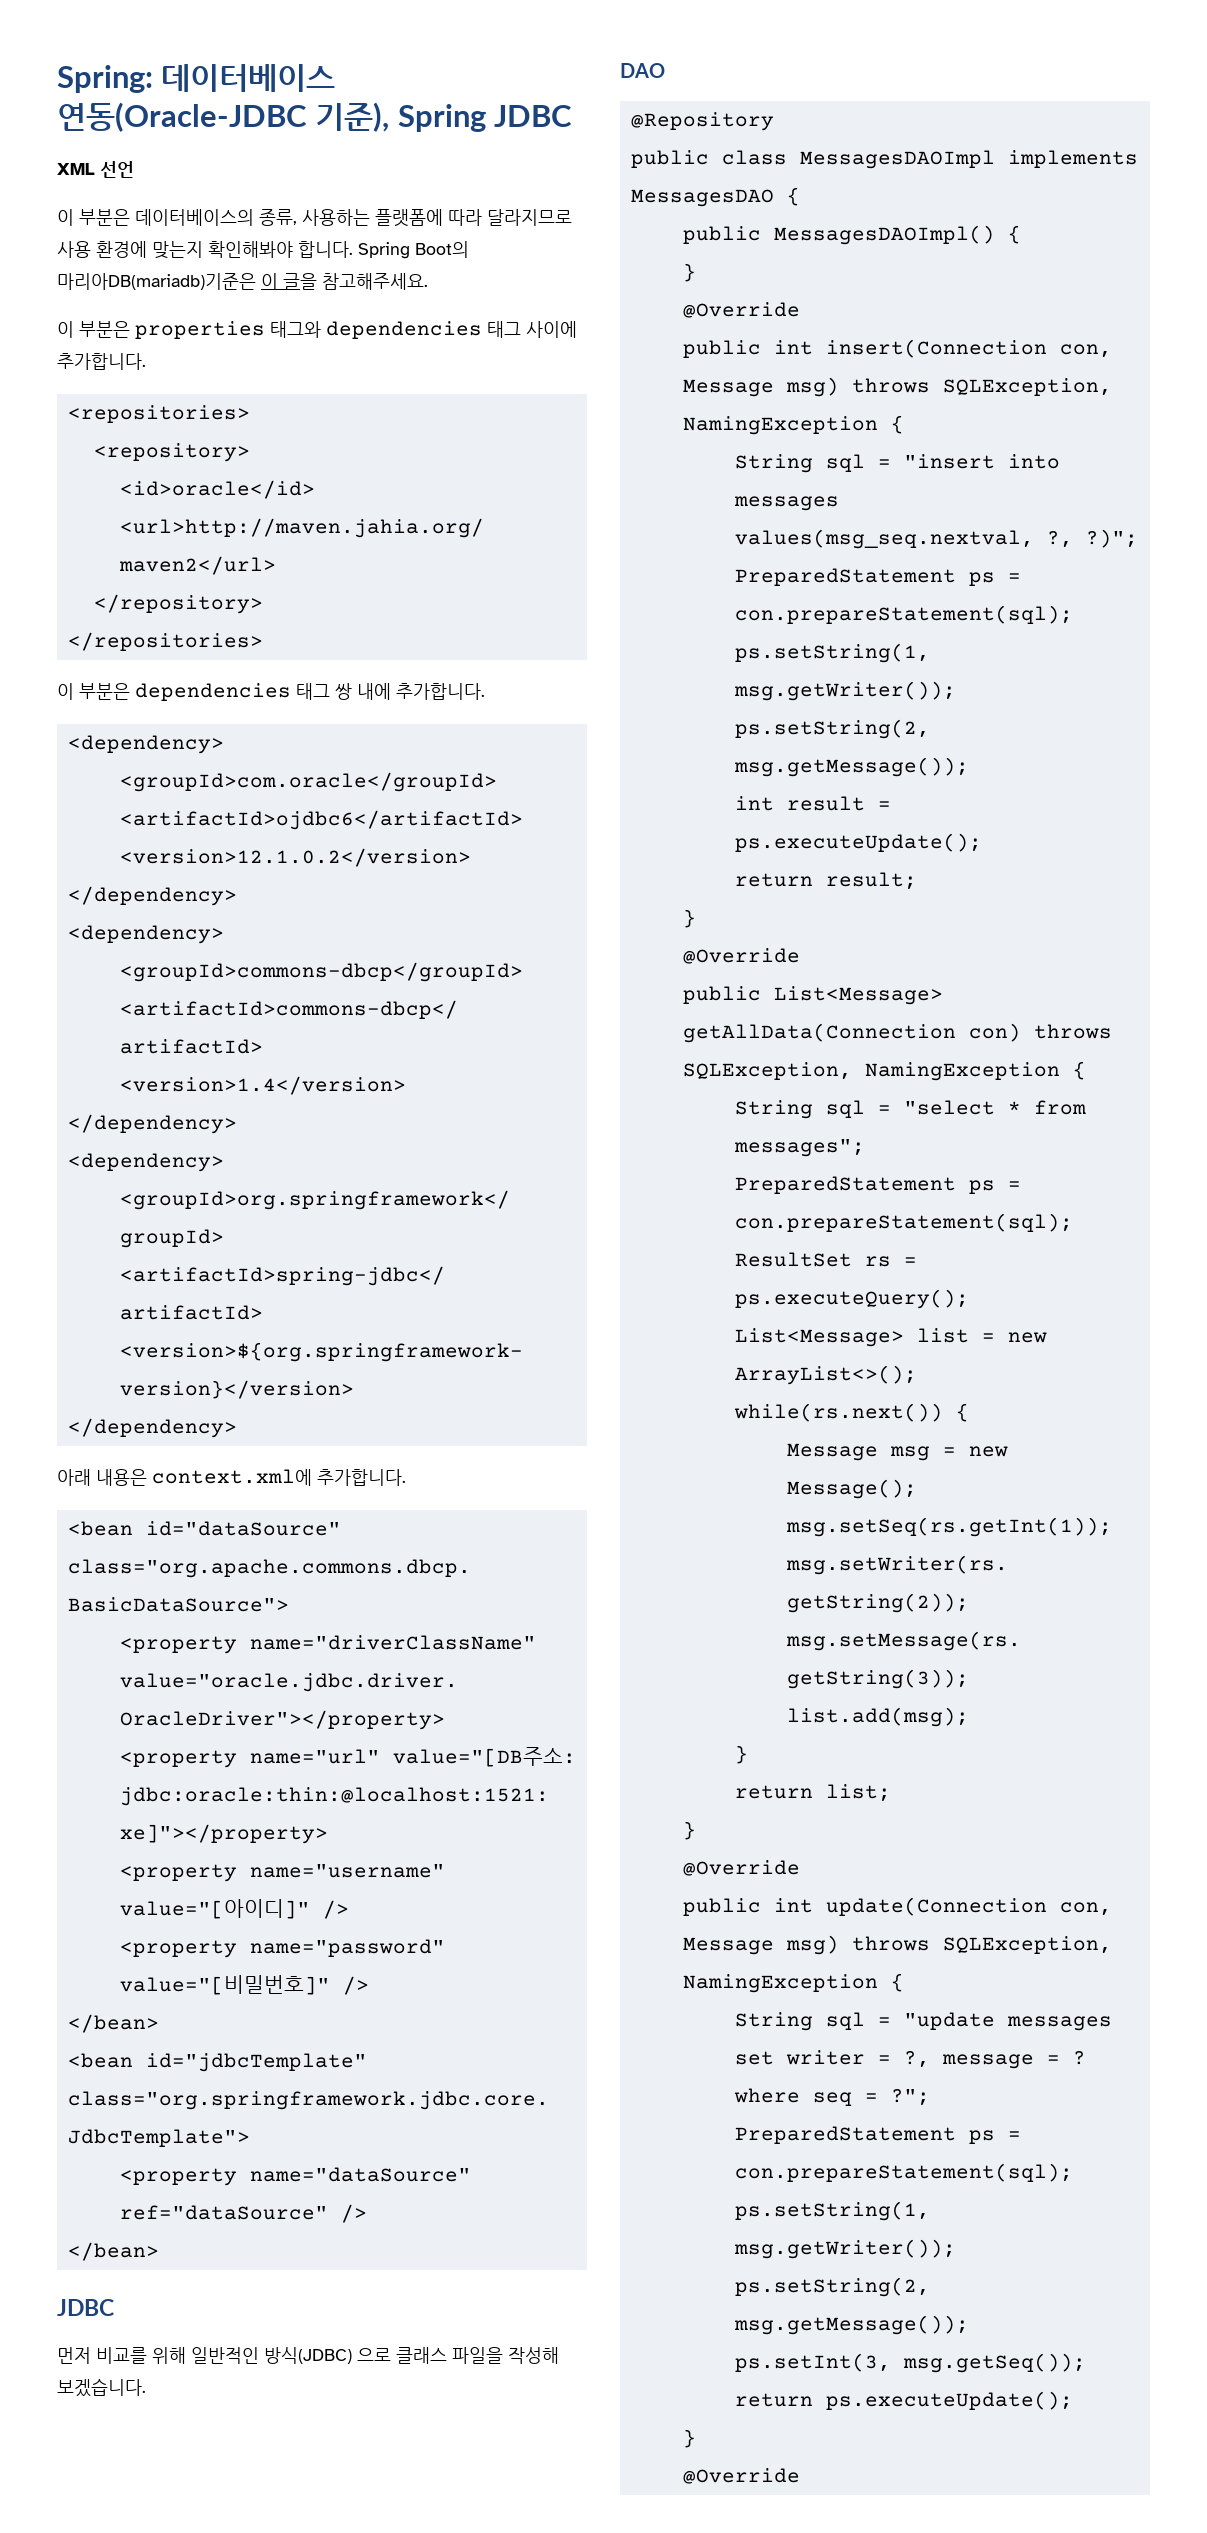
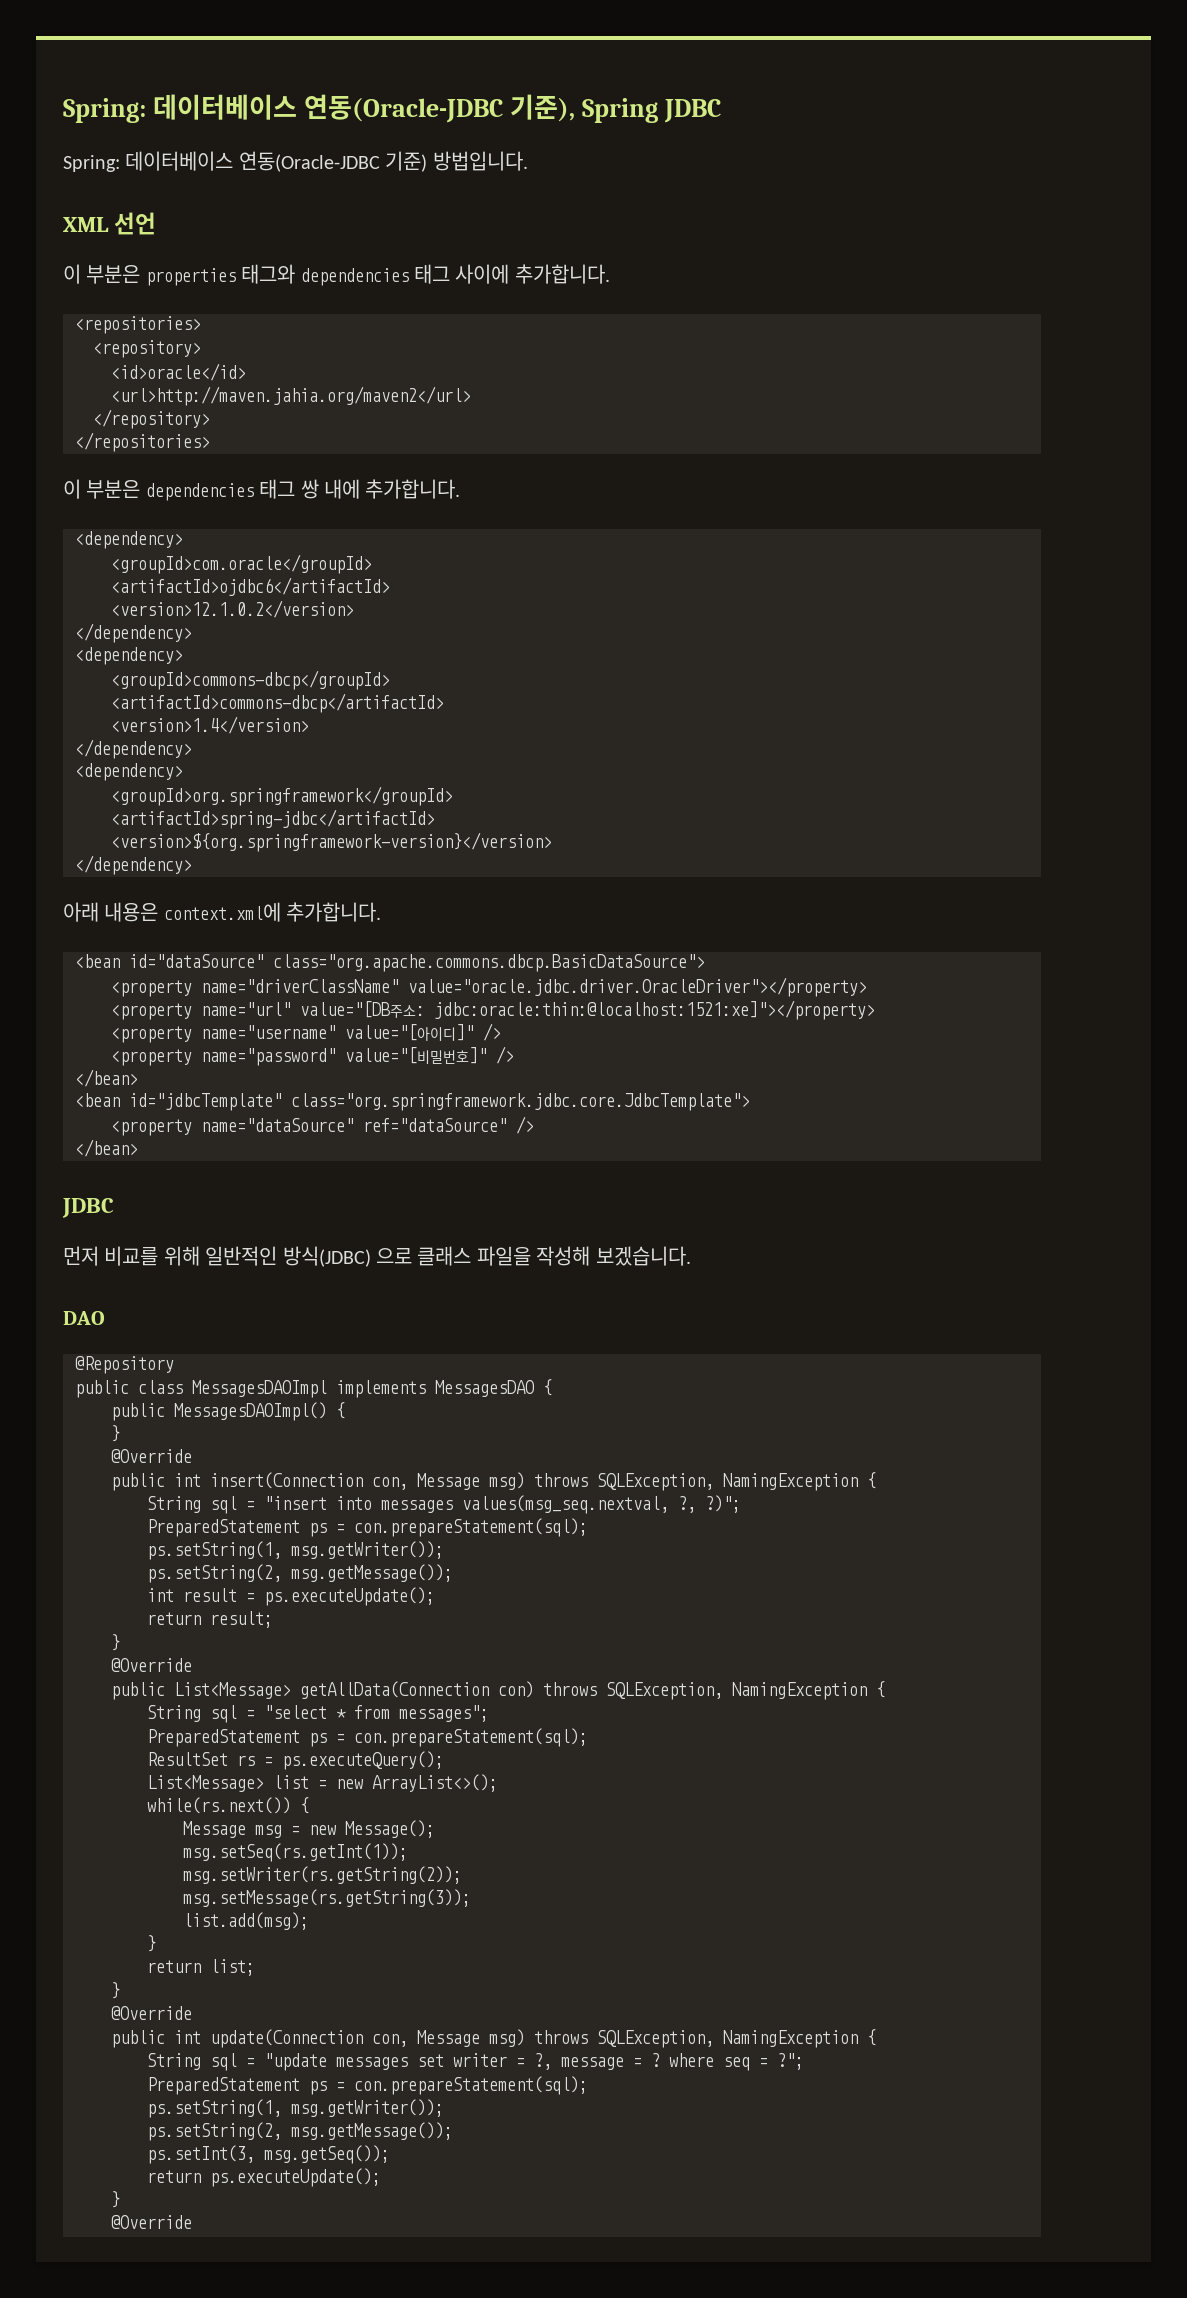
[57,161,134,178] [57,209,572,227] [57,241,469,259] [57,273,428,290] XML 선언 // 이 부분은 데이터베이스의 종류, 사용하는 플랫폼에 따라 달라지므로 사용 환경에 맞는지 확인해봐야 합니다. Spring Boot의 마리아DB(mariadb)기준은 이 글을 참고해주세요. -> [63,151,528,172] [63,212,157,235] Spring: 데이터베이스 연동(Oracle-JDBC 기준) 방법입니다. // XML 선언

